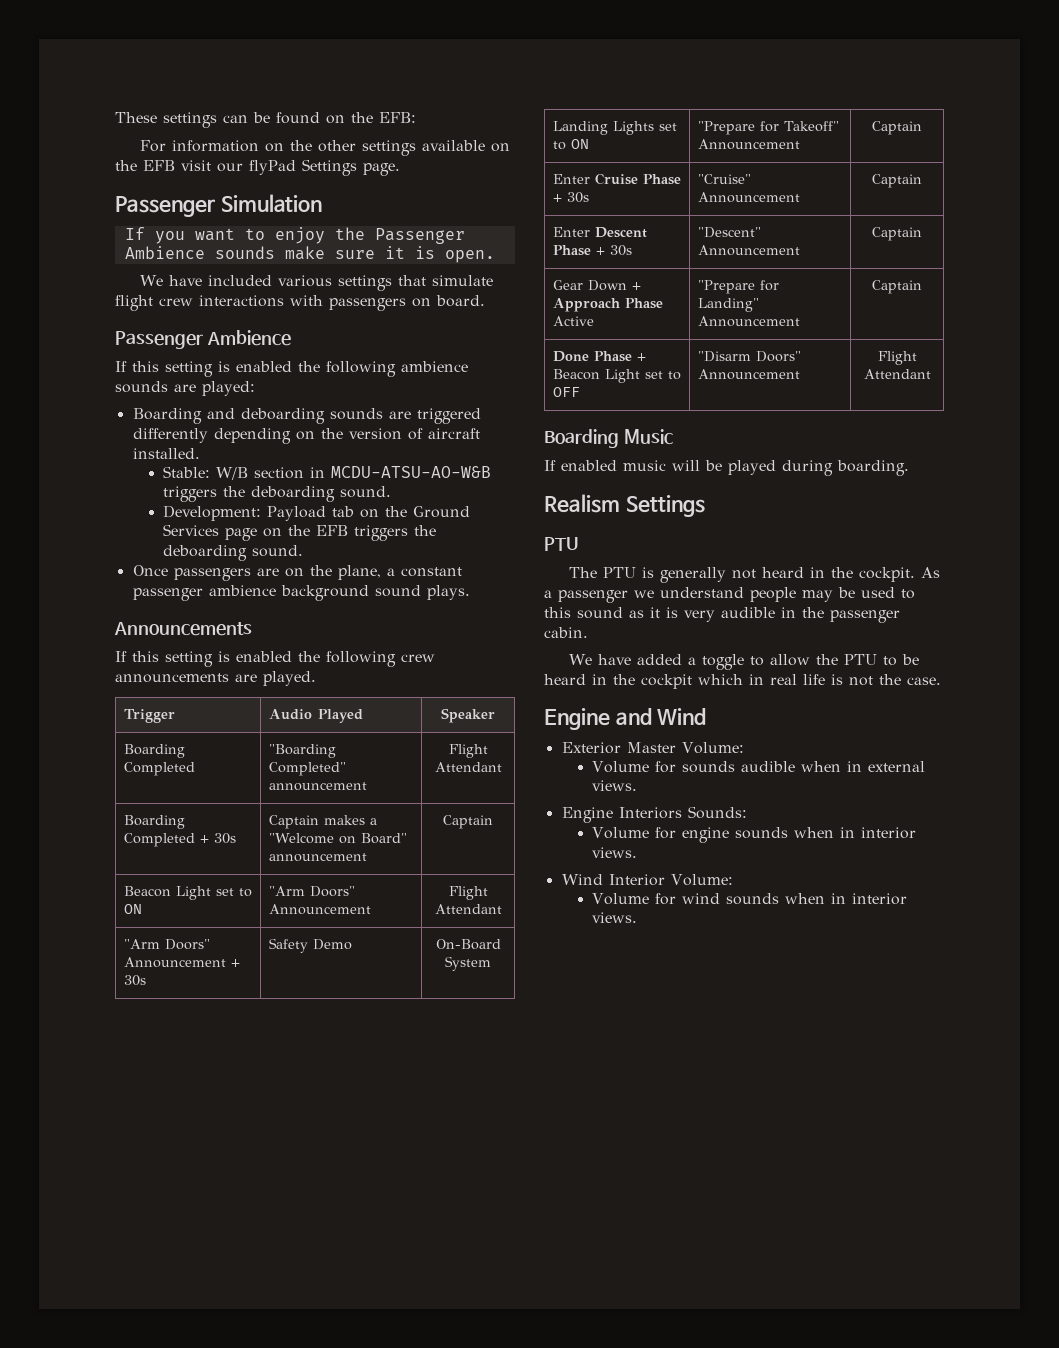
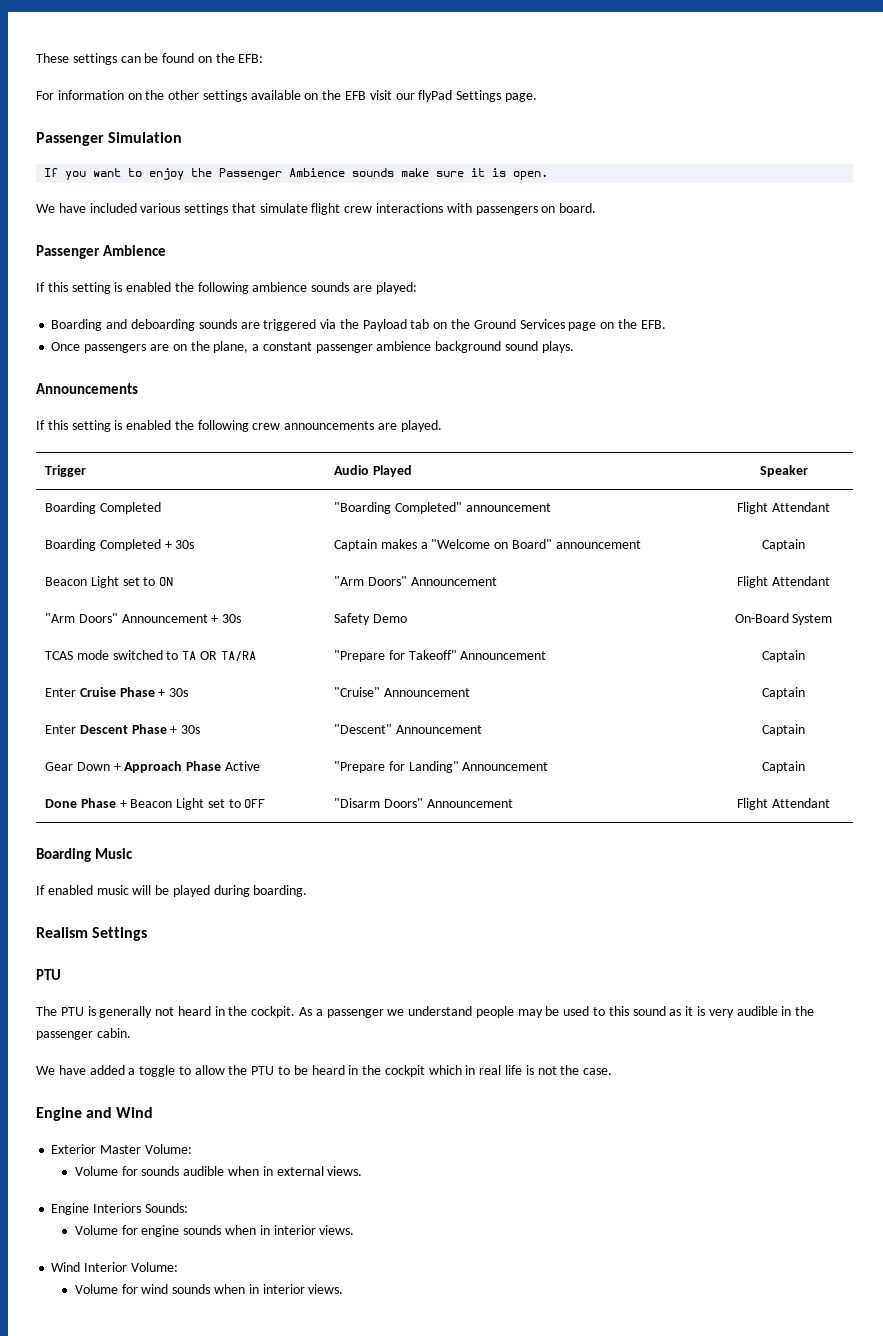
[132,428,480,444] [132,448,200,459] [163,466,492,480] [163,486,392,502] [163,505,262,521] differently depending on the version of aircraft installed. // Stable: W/B section in MCDU-ATSU-AO-W&B triggers the deboarding sound. // Development: -> [320,319,359,329] via the
[316,525,437,541] [163,545,304,561] EFB triggers the deboarding sound. -> [640,320,666,329] EFB.
[552,121,677,135] [552,139,589,150] Landing Lights set to ON -> [45,650,256,662] TCAS mode switched to TA OR TA/RA

